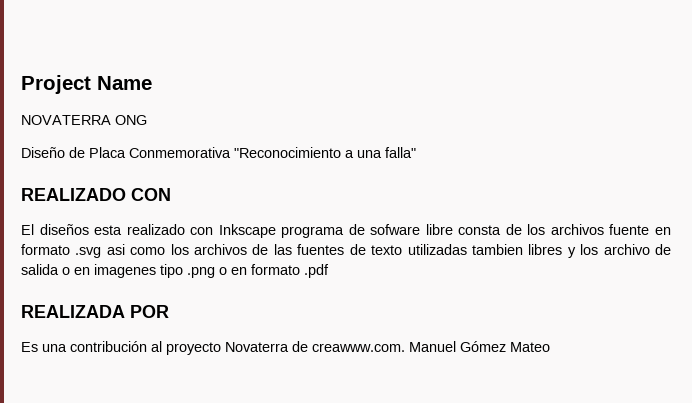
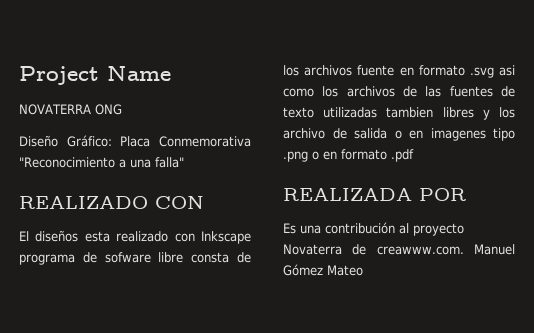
[69,147,85,158] de -> [66,135,112,147] Gráfico:

